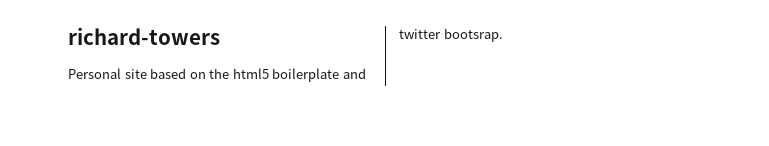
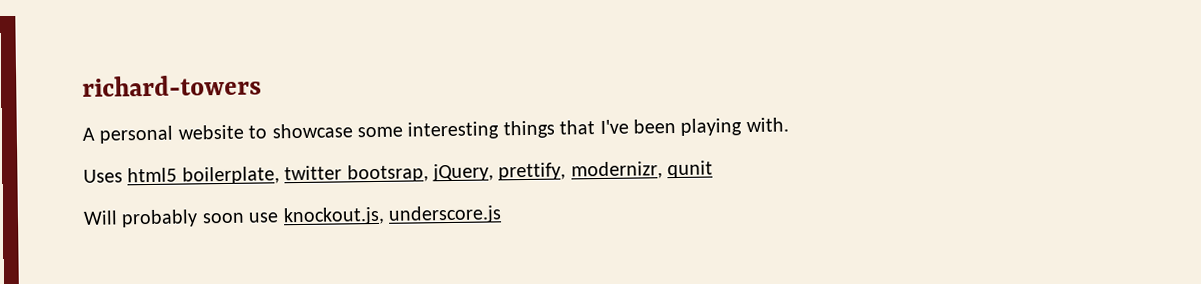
[68,68,366,82] [399,28,503,42] Personal site based on the html5 boilerplate and twitter bootsrap. -> [82,117,789,144] [83,160,714,185] [83,205,502,228] A personal website to showcase some interesting things that I've been playing with. // Uses html5 boilerplate, twitter bootsrap, jQuery, prettify, modernizr, qunit // Will probably soon use knockout.js, underscore.js

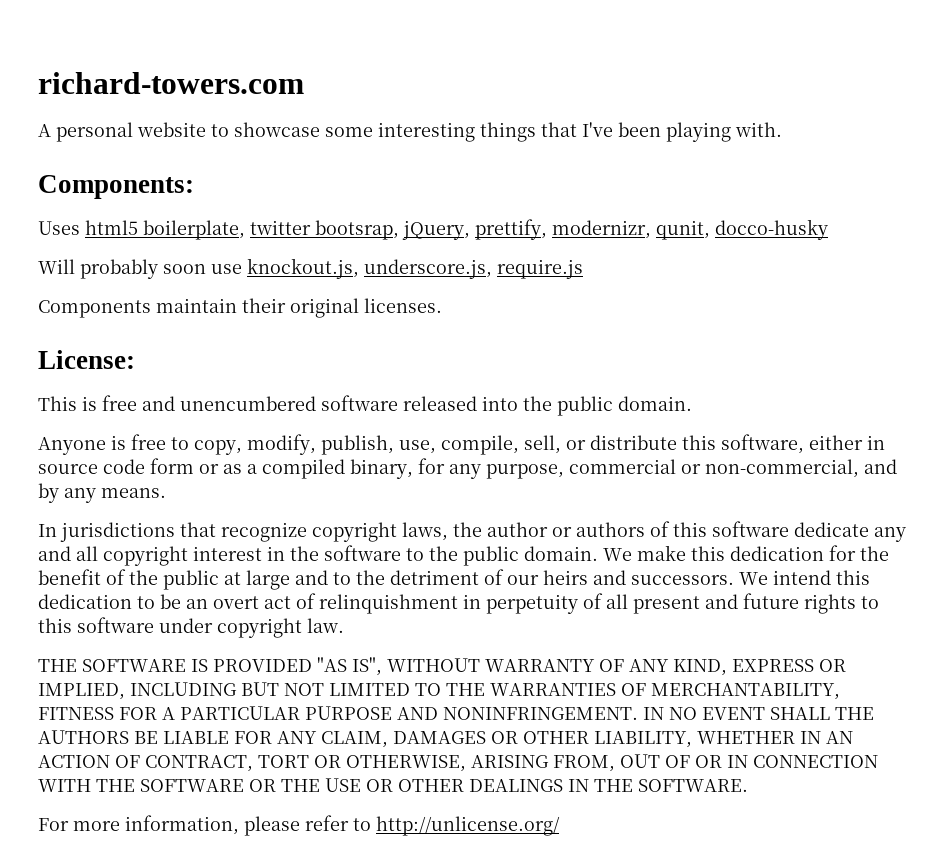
[82,74,262,97] richard-towers -> [38,72,304,94] richard-towers.com
(789, 125) none -> [38,175,194,199] // Components:
[667,160,714,179] qunit -> [656,219,828,240] qunit, docco-husky
[388,205,502,224] underscore.js -> [364,259,583,279] [38,298,442,318] [38,350,135,369] [38,395,692,416] [38,434,885,455] [38,458,897,479] [38,483,166,503] [38,521,906,542] [38,545,889,566] [38,569,870,590] [38,593,879,614] [38,617,344,638] [38,657,846,676] [38,682,840,700] [38,706,874,720] [38,730,853,748] [38,754,878,772] [38,778,748,792] [38,815,560,836] underscore.js, require.js // Components maintain their original licenses. // License: // This is free and unencumbered software released into the public domain. // Anyone is free to copy, modify, publish, use, compile, sell, or distribute this software, either in source code form or as a compiled binary, for any purpose, commercial or non-commercial, and by any means. // In jurisdictions that recognize copyright laws, the author or authors of this software dedicate any and all copyright interest in the software to the public domain. We make this dedication for the benefit of the public at large and to the detriment of our heirs and successors. We intend this dedication to be an overt act of relinquishment in perpetuity of all present and future rights to this software under copyright law. // THE SOFTWARE IS PROVIDED "AS IS", WITHOUT WARRANTY OF ANY KIND, EXPRESS OR IMPLIED, INCLUDING BUT NOT LIMITED TO THE WARRANTIES OF MERCHANTABILITY, FITNESS FOR A PARTICULAR PURPOSE AND NONINFRINGEMENT. IN NO EVENT SHALL THE AUTHORS BE LIABLE FOR ANY CLAIM, DAMAGES OR OTHER LIABILITY, WHETHER IN AN ACTION OF CONTRACT, TORT OR OTHERWISE, ARISING FROM, OUT OF OR IN CONNECTION WITH THE SOFTWARE OR THE USE OR OTHER DEALINGS IN THE SOFTWARE. // For more information, please refer to http://unlicense.org/

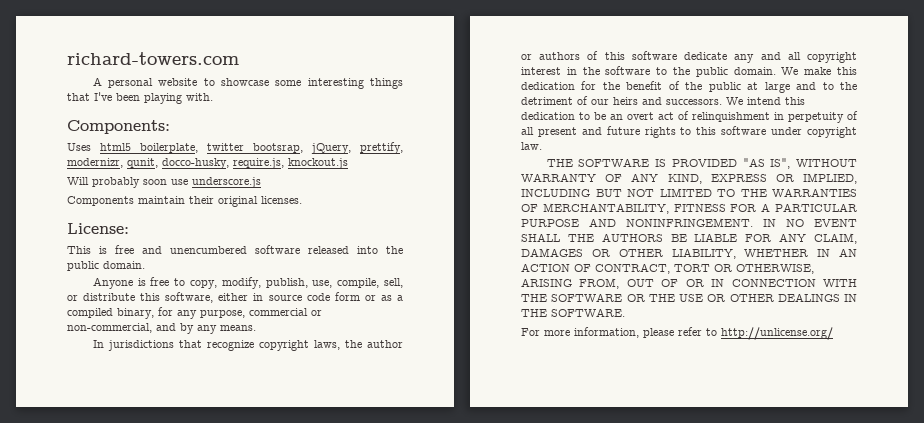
[715,219,828,240] docco-husky -> [162,158,348,169] docco-husky, require.js, knockout.js
[247,258,583,279] knockout.js, underscore.js, require.js -> [192,177,261,188] underscore.js

